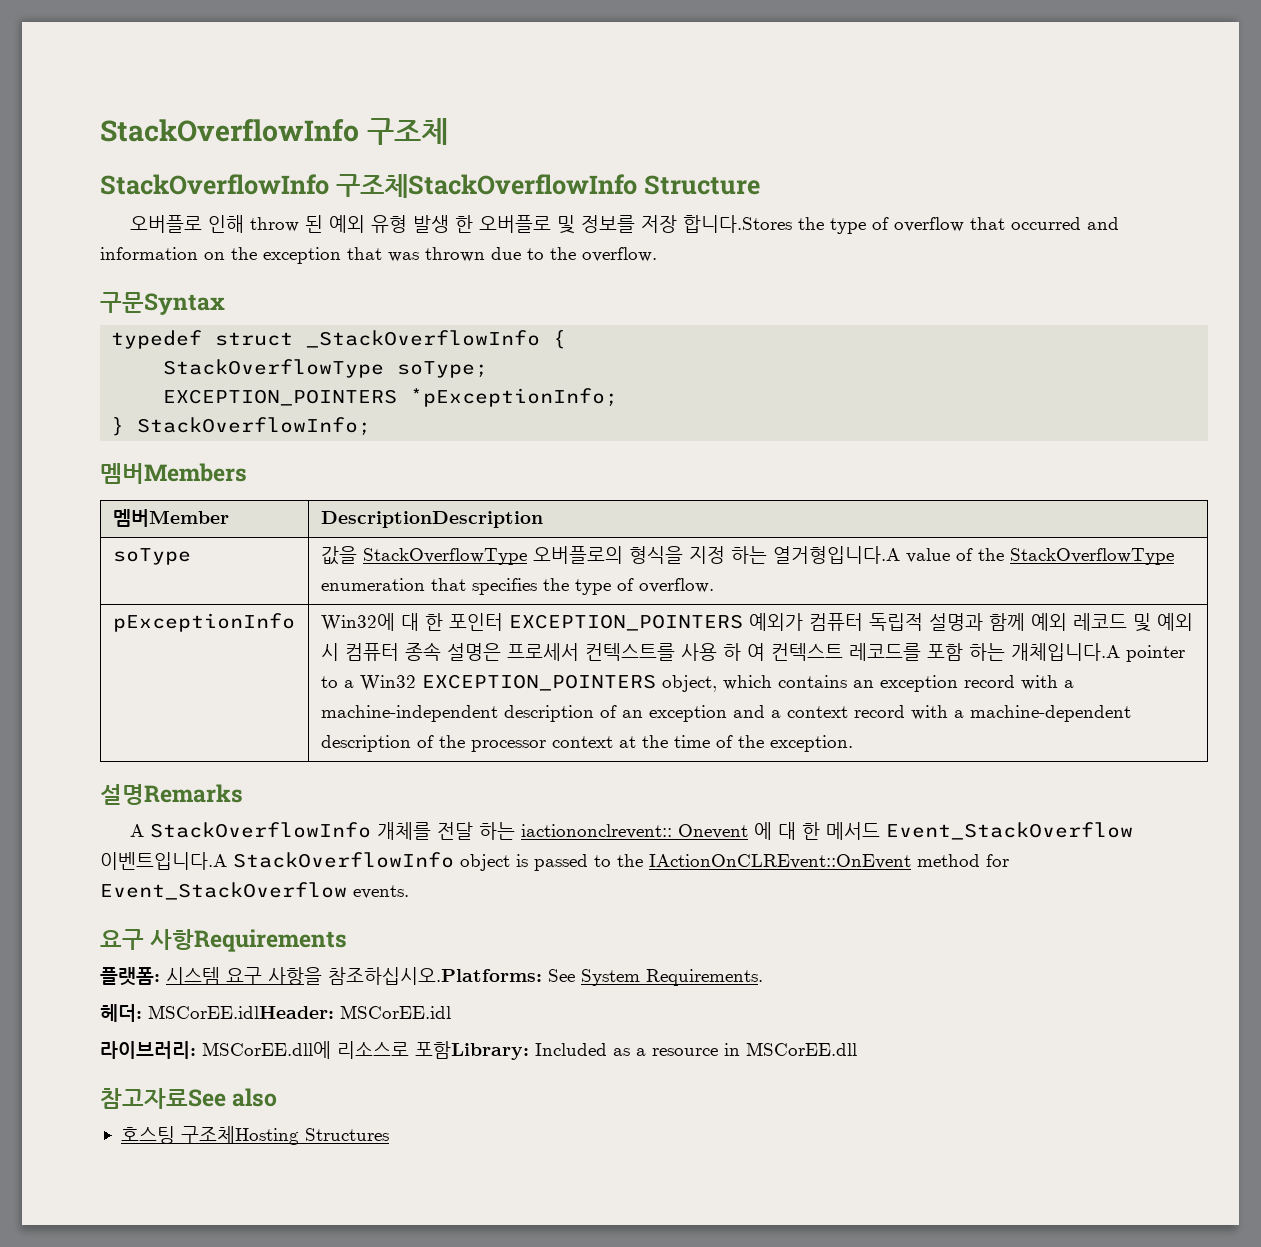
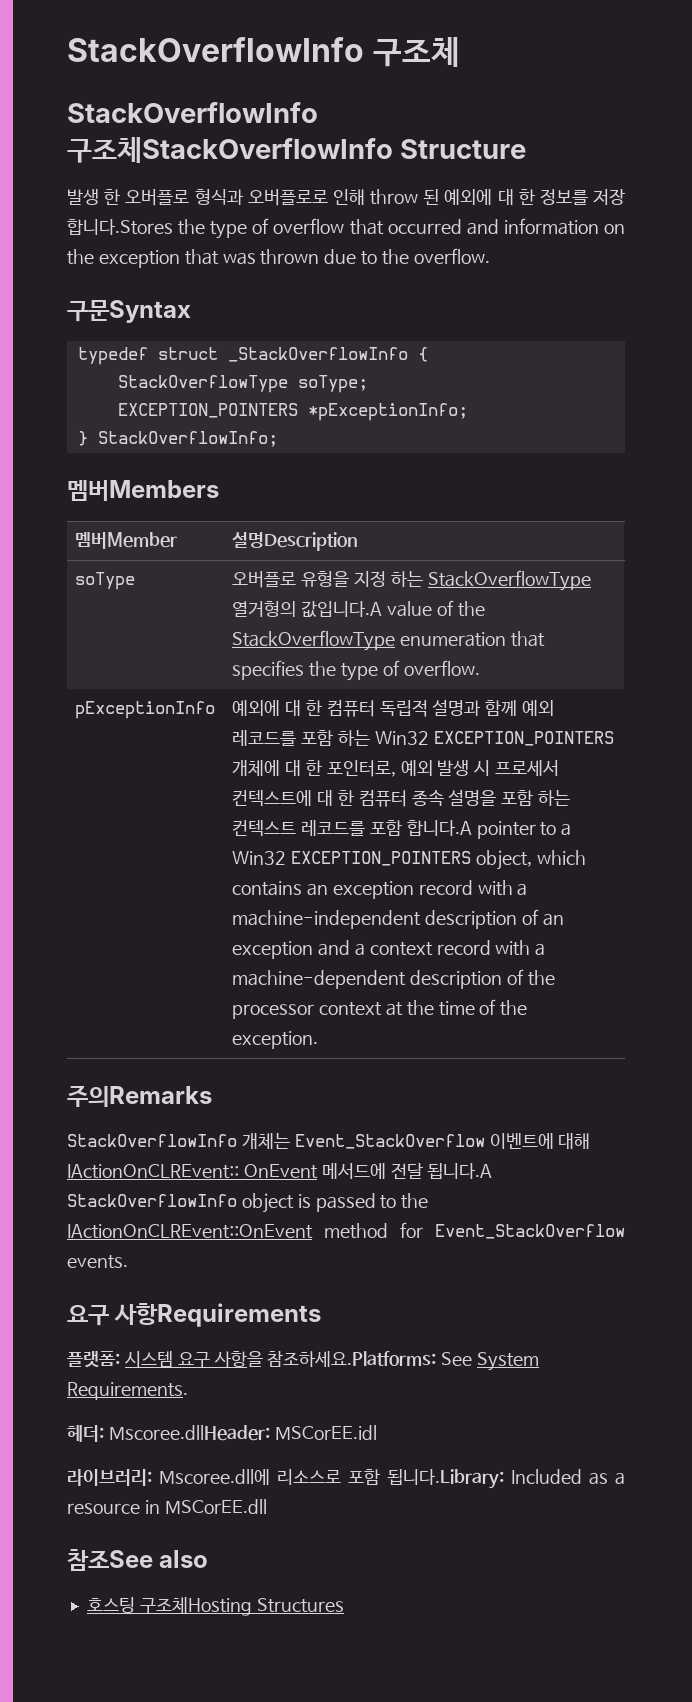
[129,215,575,234] 오버플로 인해 throw 된 예외 유형 발생 한 오버플로 및 -> [67,189,535,206] 발생 한 오버플로 형식과 오버플로로 인해 throw 된 예외에 대 한
[320,511,543,528] DescriptionDescription -> [232,532,359,551] 설명Description
[320,546,900,565] 값을 StackOverflowType 오버플로의 형식을 지정 하는 열거형입니다.A -> [232,570,591,591] [232,601,383,618] 오버플로 유형을 지정 하는 StackOverflowType 열거형의 값입니다.A
[320,613,803,631] Win32에 대 한 포인터 EXCEPTION_POINTERS 예외가 -> [232,700,322,716] 예외에 대 한
[1072,613,1193,632] [320,642,765,661] 레코드 및 예외 시 컴퓨터 종속 설명은 프로세서 컨텍스트를 사용 하 여 -> [232,730,614,746] [232,760,560,777] [232,789,571,807] 레코드를 포함 하는 Win32 EXCEPTION_POINTERS 개체에 대 한 포인터로, 예외 발생 시 프로세서 컨텍스트에 대 한 컴퓨터 종속 설명을 포함 하는
[968,643,1120,661] 하는 개체입니다.A -> [406,820,472,836] 합니다.A
[100,784,243,805] [129,822,1133,840] [100,852,227,870] 설명Remarks // A StackOverflowInfo 개체를 전달 하는 iactiononclrevent:: Onevent 에 대 한 메서드 Event_StackOverflow 이벤트입니다.A -> [67,1085,212,1107] [67,1133,591,1149] [67,1163,493,1179] 주의Remarks // StackOverflowInfo 개체는 Event_StackOverflow 이벤트에 대해 IActionOnCLREvent:: OnEvent 메서드에 전달 됩니다.A
[328,967,542,985] 참조하십시오.Platforms: -> [267,1351,437,1367] 참조하세요.Platforms:
[148,1005,334,1019] MSCorEE.idlHeader: -> [108,1425,270,1441] Mscoree.dllHeader:
[202,1041,529,1060] MSCorEE.dll에 리소스로 포함Library: -> [159,1469,505,1489] Mscoree.dll에 리소스로 포함 됩니다.Library:
[100,1088,226,1109] 참고자료See -> [67,1549,153,1571] 참조See

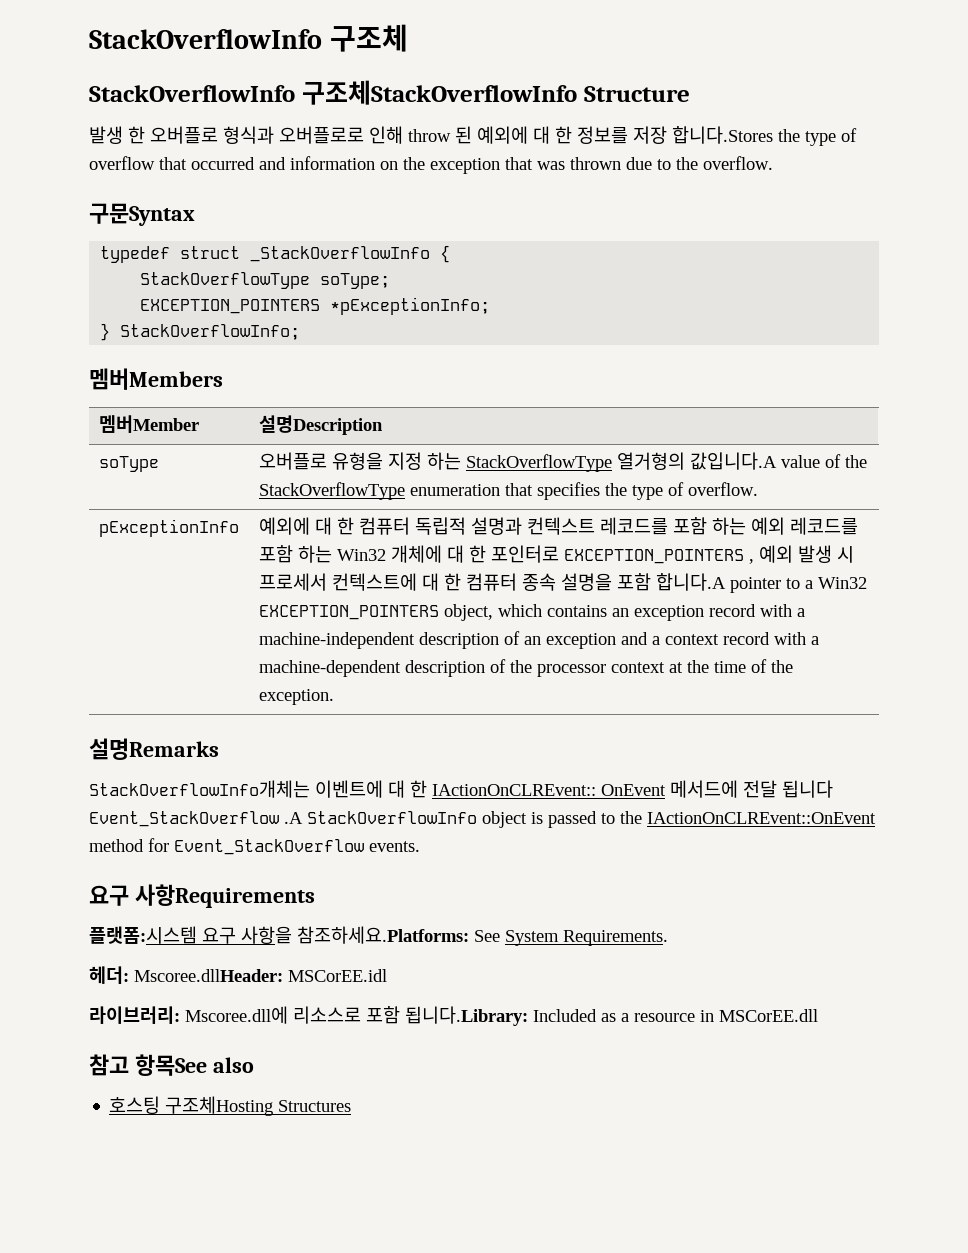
[485,700,518,716] 함께 -> [526,517,746,535] 컨텍스트 레코드를 포함 하는
[433,731,614,746] EXCEPTION_POINTERS -> (386, 555) none
[326,760,396,777] 포인터로, -> [490,545,754,564] 포인터로 EXCEPTION_POINTERS ,
[538,790,571,806] [232,820,402,837] 하는 컨텍스트 레코드를 포함 -> (651, 582) none
[67,1085,212,1107] [67,1133,591,1149] 주의Remarks // StackOverflowInfo 개체는 Event_StackOverflow 이벤트에 대해 -> [89,738,219,760] [89,780,427,798] 설명Remarks // StackOverflowInfo개체는 이벤트에 대 한
[427,1163,493,1179] 됩니다.A -> [782,780,833,798] [89,811,303,827] 됩니다 Event_StackOverflow .A
[67,1351,173,1368] 플랫폼: 시스템 -> [89,926,197,944] 플랫폼:시스템
[67,1549,153,1571] 참조See -> [89,1054,207,1076] 참고 항목See

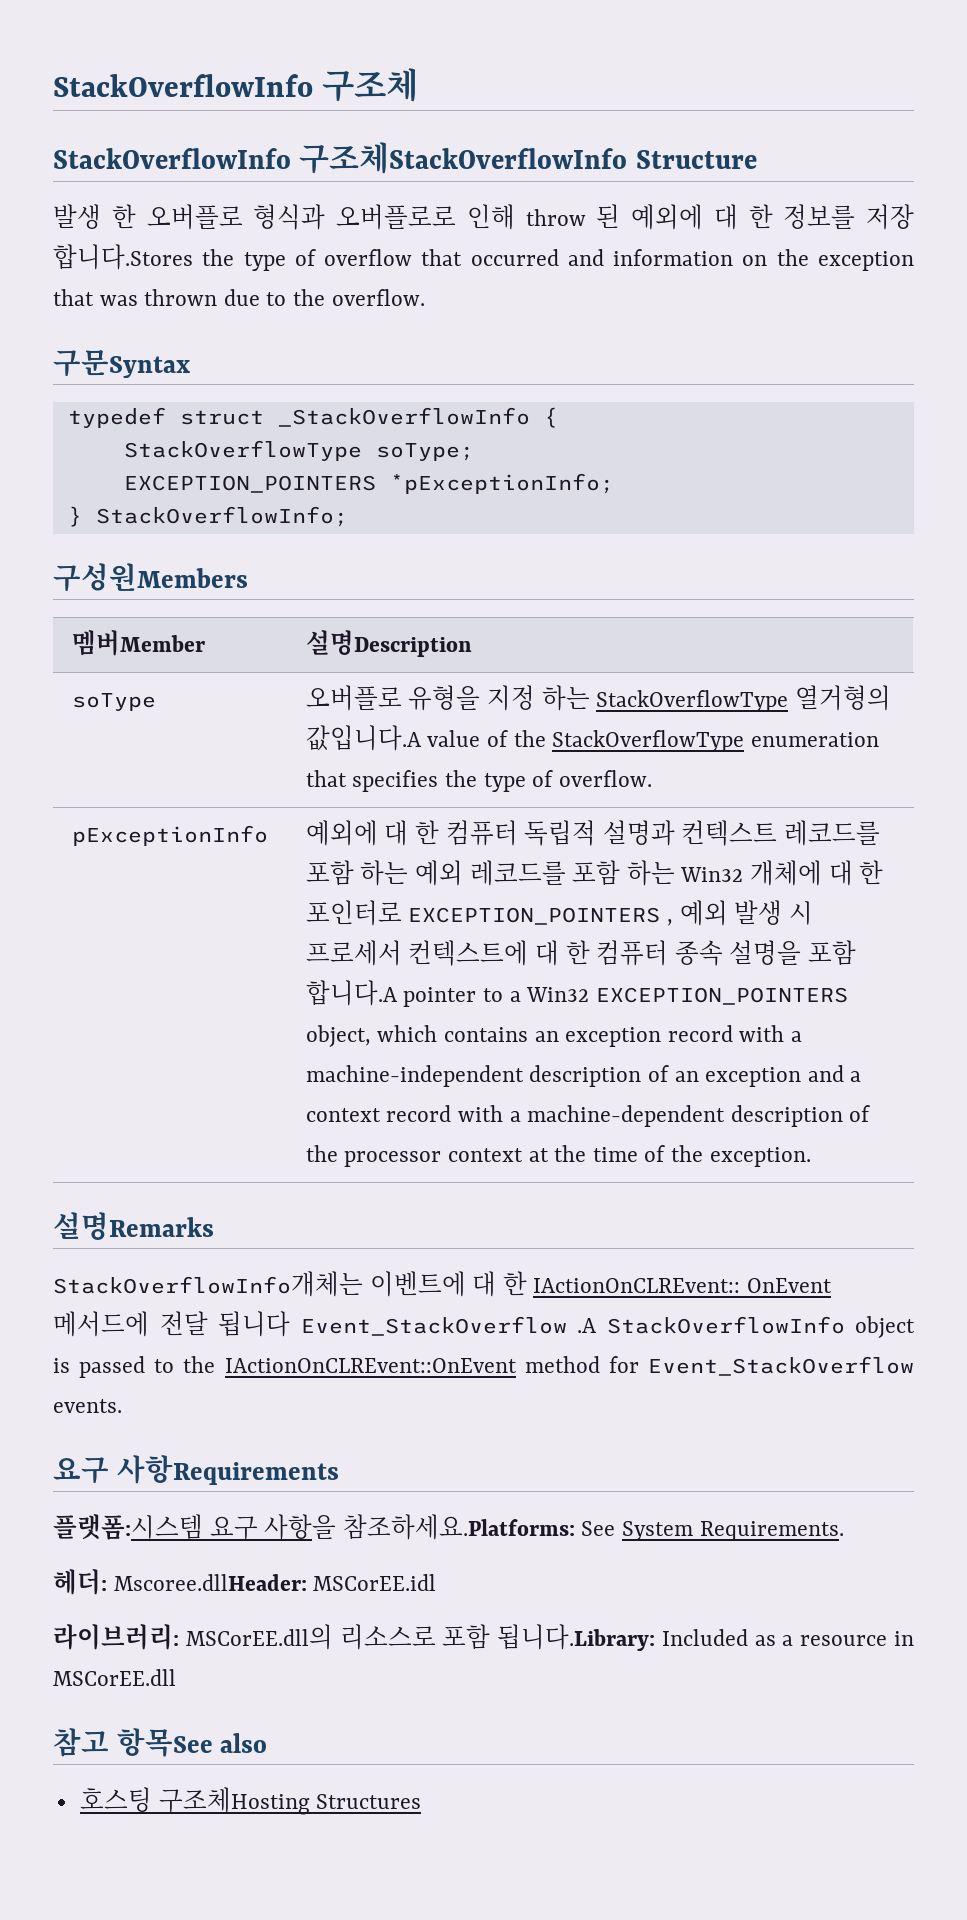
[89,368,223,390] 멤버Members -> [53,563,248,591] 구성원Members
[185,1006,288,1024] Mscoree.dll에 -> [185,1624,333,1650] MSCorEE.dll의

